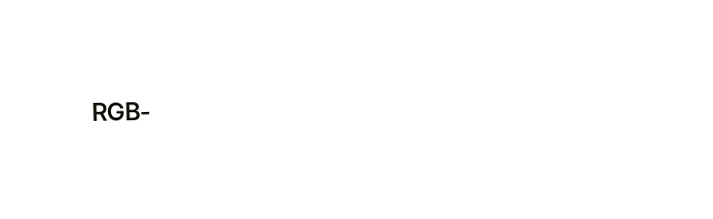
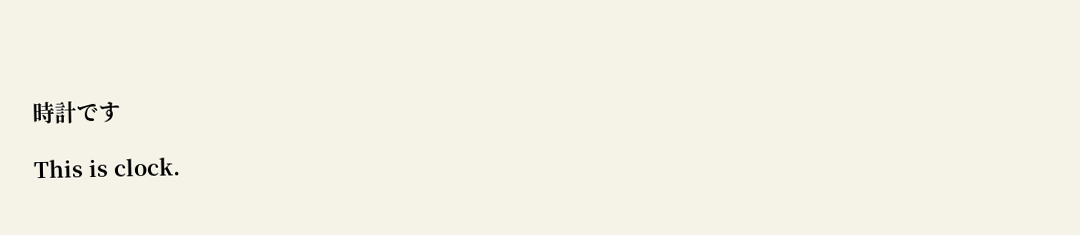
[91,101,152,121] RGB- -> [32,101,122,125] [33,157,181,179] 時計です // This is clock.

